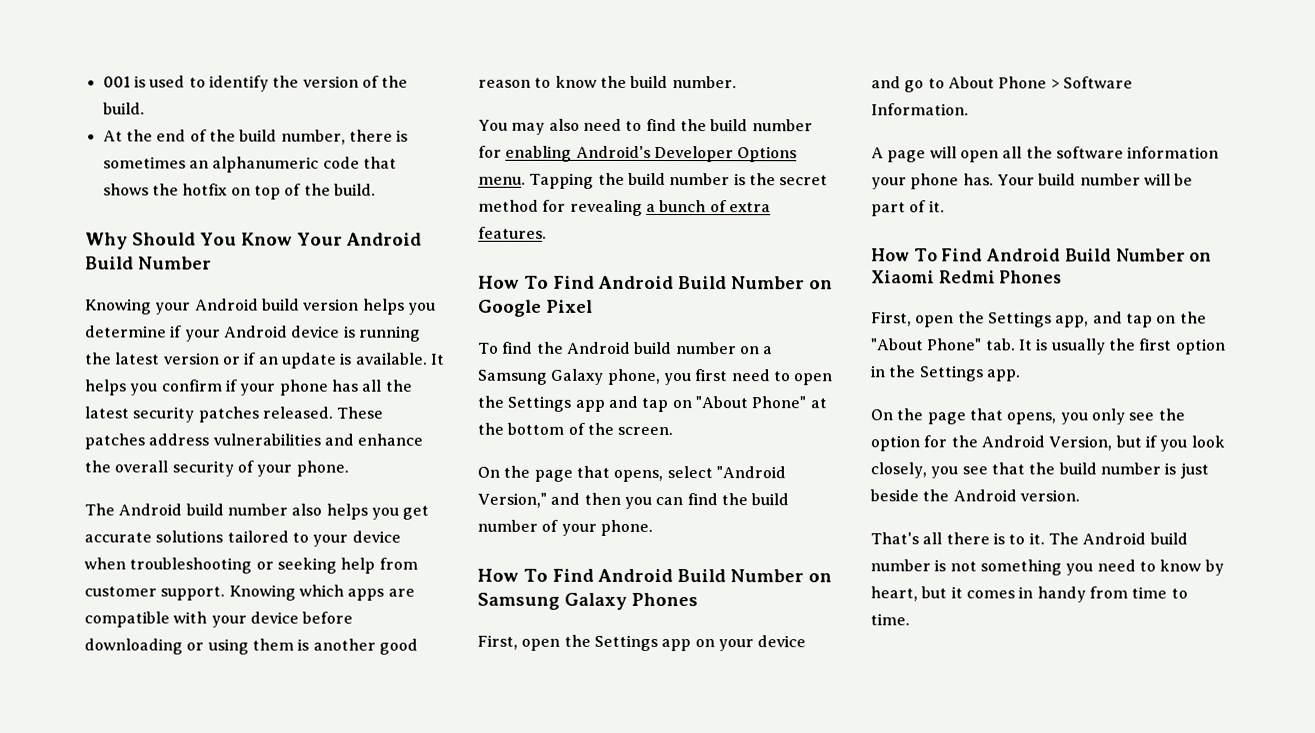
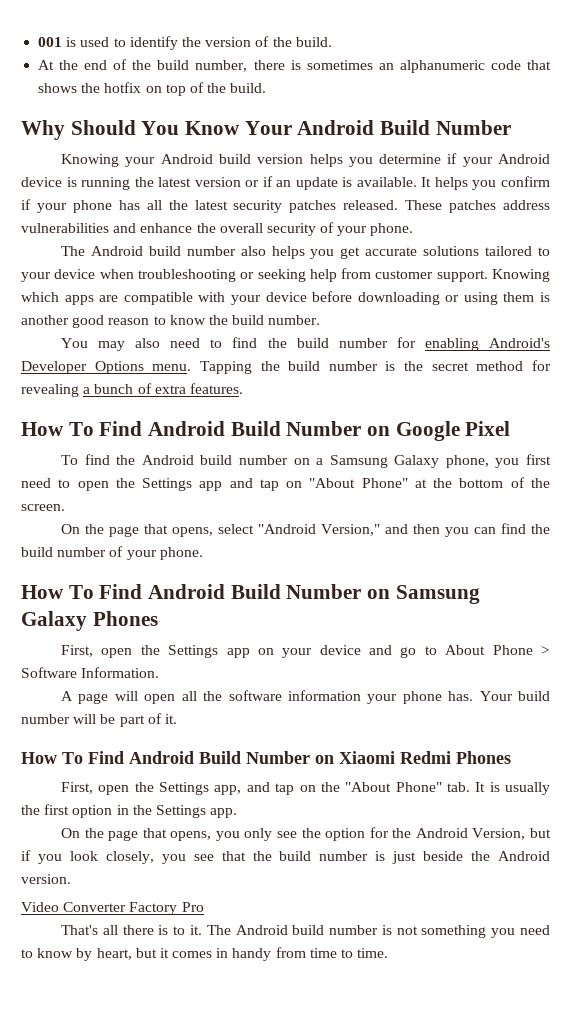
(1080, 495) none -> [21,902,204,915] // Video Converter Factory Pro

